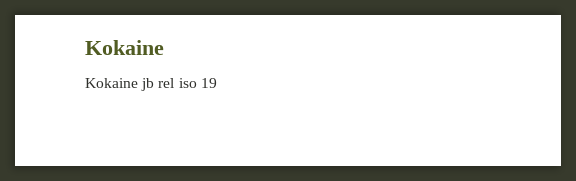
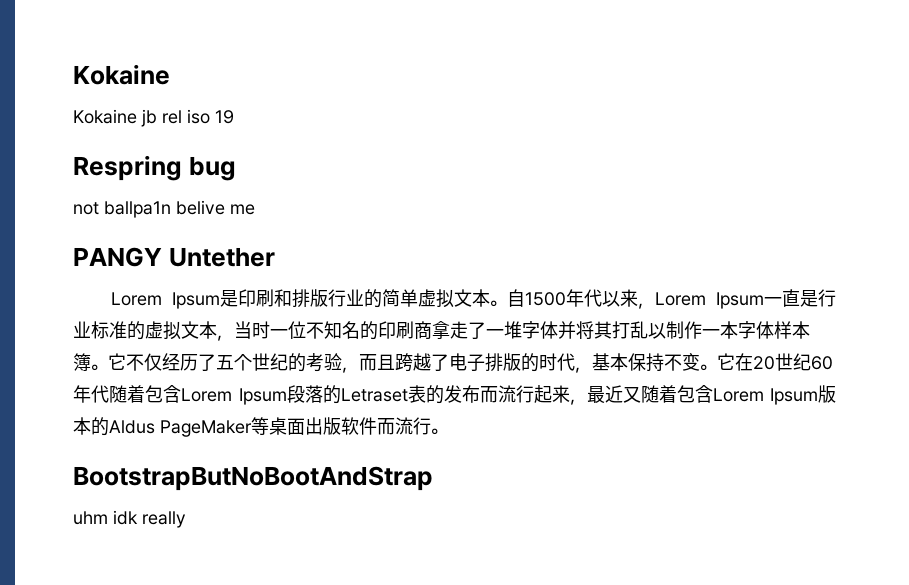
(217, 83) none -> [73,155,236,181] [73,200,255,218] [73,247,275,267] [111,289,836,309] [73,321,810,341] [73,353,833,373] [73,385,836,405] [73,417,448,437] [73,466,433,491] [73,510,186,528] // Respring bug // not ballpa1n belive me // PANGY Untether // Lorem Ipsum是印刷和排版行业的简单虚拟文本。自1500年代以来，Lorem Ipsum一直是行业标准的虚拟文本，当时一位不知名的印刷商拿走了一堆字体并将其打乱以制作一本字体样本簿。它不仅经历了五个世纪的考验，而且跨越了电子排版的时代，基本保持不变。它在20世纪60年代随着包含Lorem Ipsum段落的Letraset表的发布而流行起来，最近又随着包含Lorem Ipsum版本的Aldus PageMaker等桌面出版软件而流行。 // BootstrapButNoBootAndStrap // uhm idk really

